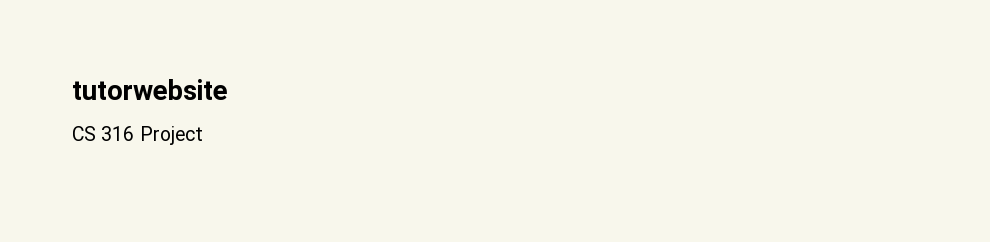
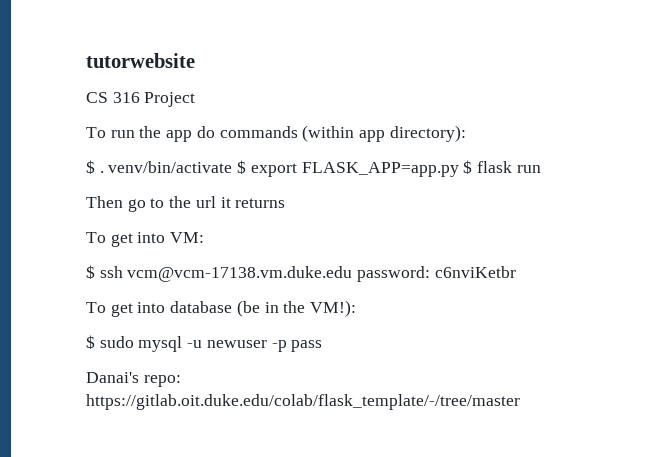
(203, 135) none -> [86,125,466,142] [86,160,541,177] [86,196,286,212] [86,232,205,247] [86,265,516,282] [86,300,357,317] [86,335,323,352] [86,372,181,387] [86,394,520,410] // To run the app do commands (within app directory): // $ . venv/bin/activate $ export FLASK_APP=app.py $ flask run // Then go to the url it returns // To get into VM: // $ ssh vcm@vcm-17138.vm.duke.edu password: c6nviKetbr // To get into database (be in the VM!): // $ sudo mysql -u newuser -p pass // Danai's repo: https://gitlab.oit.duke.edu/colab/flask_template/-/tree/master

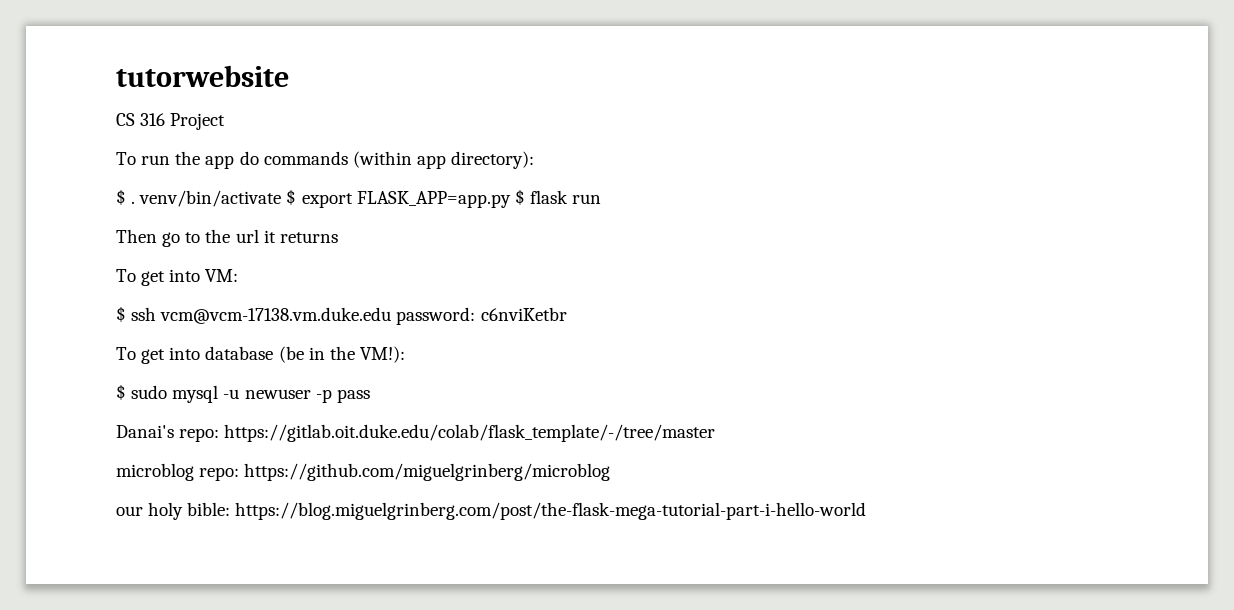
(520, 402) none -> [116,463,611,481] [116,502,867,520] // microblog repo: https://github.com/miguelgrinberg/microblog // our holy bible: https://blog.miguelgrinberg.com/post/the-flask-mega-tutorial-part-i-hello-world

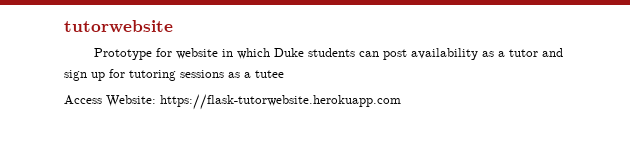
[116,113,226,130] [116,151,535,169] [116,189,602,208] [116,229,338,247] [116,269,239,286] [116,306,567,325] [116,346,405,364] [116,384,370,403] [116,424,716,442] [116,463,611,481] [116,502,867,520] CS 316 Project // To run the app do commands (within app directory): // $ . venv/bin/activate $ export FLASK_APP=app.py $ flask run // Then go to the url it returns // To get into VM: // $ ssh vcm@vcm-17138.vm.duke.edu password: c6nviKetbr // To get into database (be in the VM!): // $ sudo mysql -u newuser -p pass // Danai's repo: https://gitlab.oit.duke.edu/colab/flask_template/-/tree/master // microblog repo: https://github.com/miguelgrinberg/microblog // our holy bible: https://blog.miguelgrinberg.com/post/the-flask-mega-tutorial-part-i-hello-world -> [93,48,563,60] [64,69,284,81] [64,94,401,110] Prototype for website in which Duke students can post availability as a tutor and sign up for tutoring sessions as a tutee // Access Website: https://flask-tutorwebsite.herokuapp.com

